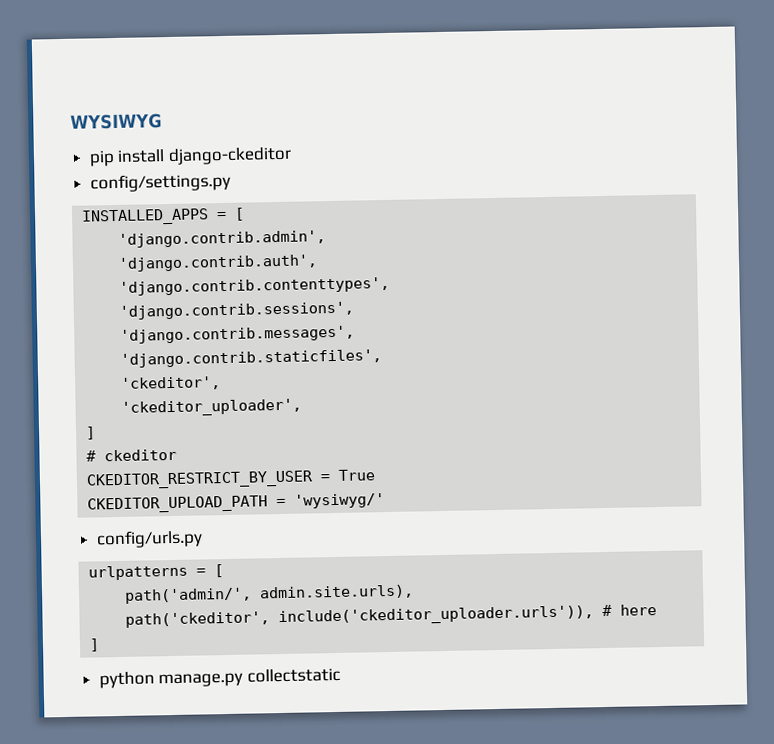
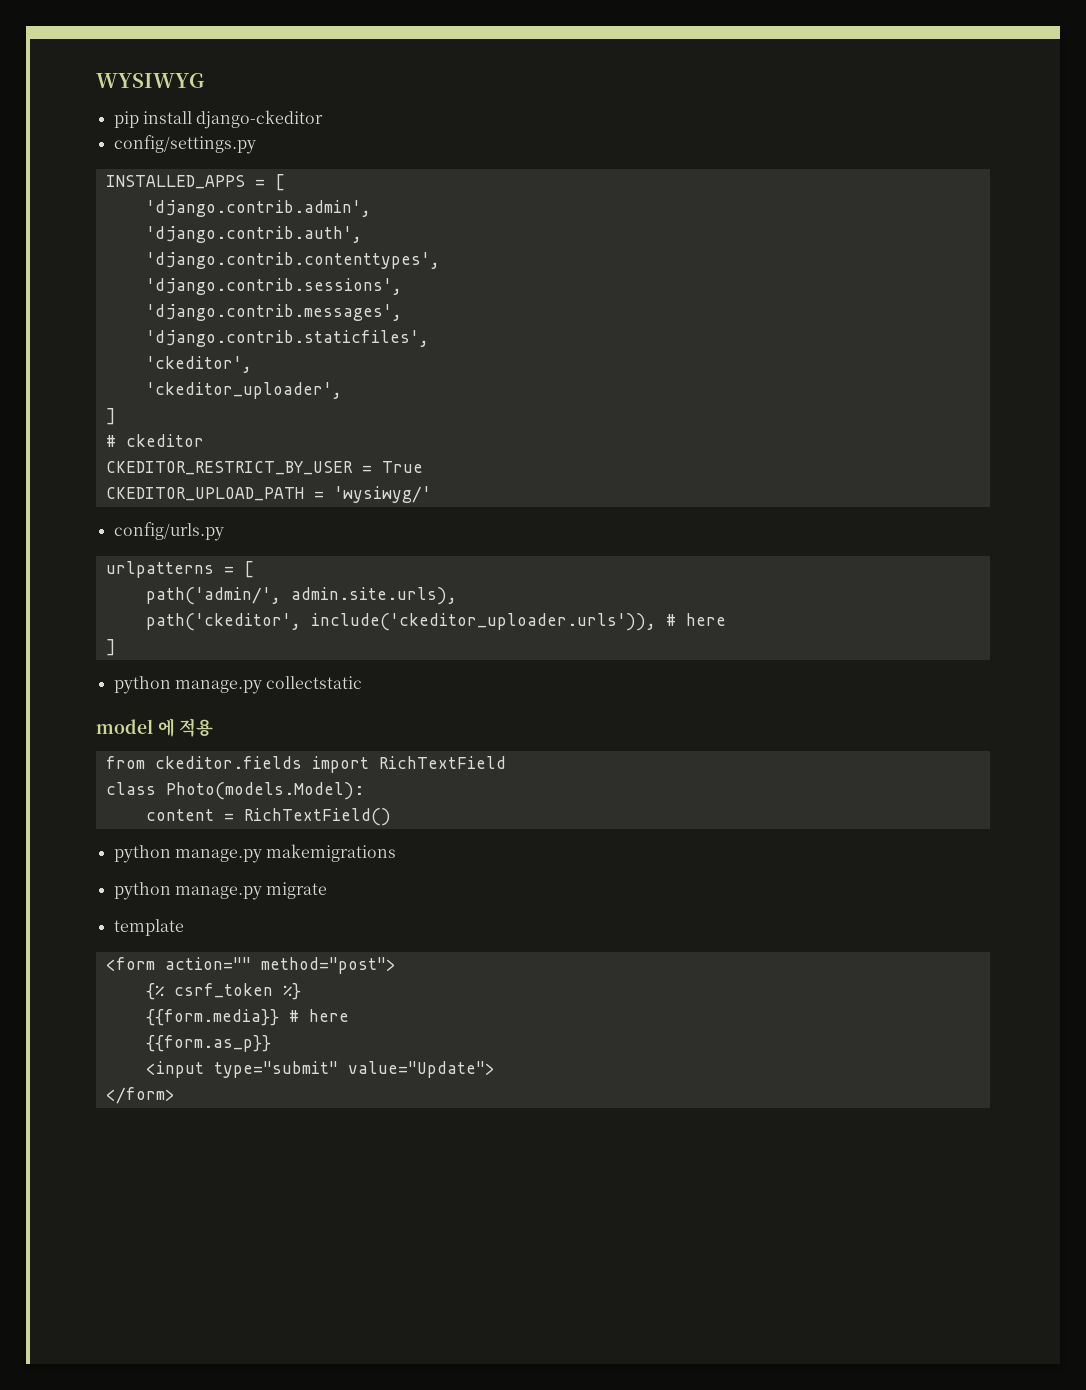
(341, 675) none -> [96,718,214,737] [105,756,506,773] [105,782,364,800] [145,808,391,826] [113,844,397,863] [113,882,328,900] [113,919,184,936] [105,957,396,974] [145,983,301,1000] [145,1009,349,1026] [145,1035,271,1052] [145,1061,495,1078] [105,1087,175,1104] // model 에 적용 // from ckeditor.fields import RichTextField // class Photo(models.Model): // content = RichTextField() // python manage.py makemigrations // python manage.py migrate // template // <form action="" method="post"> // {% csrf_token %} // {{form.media}} # here // {{form.as_p}} // <input type="submit" value="Update"> // </form>

